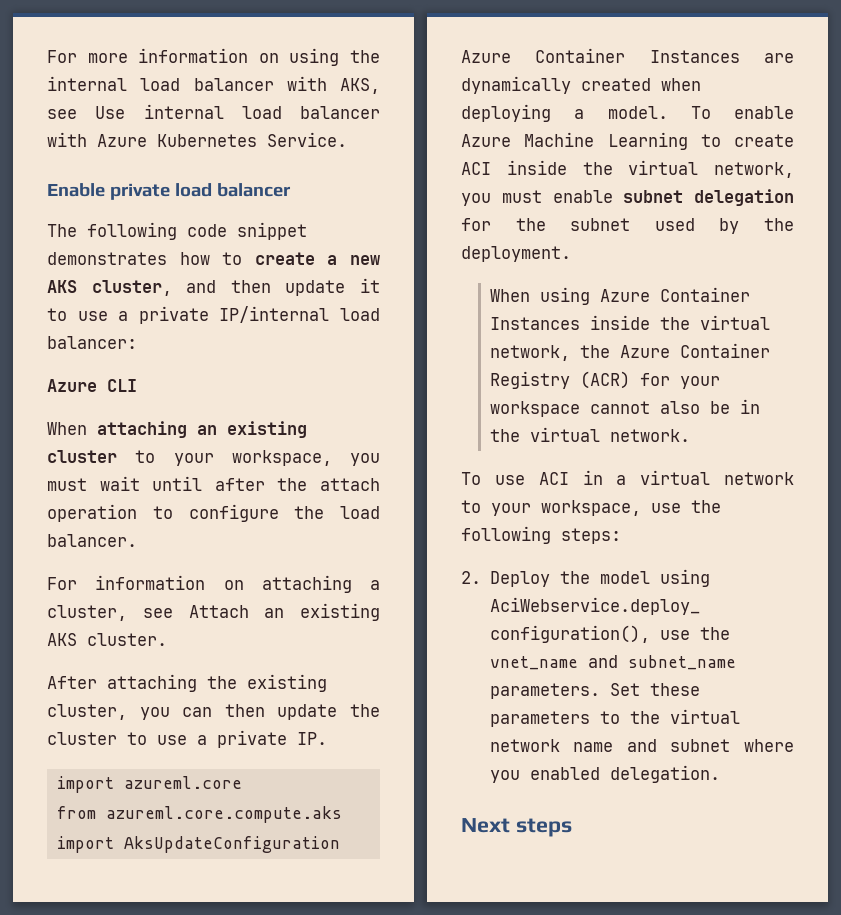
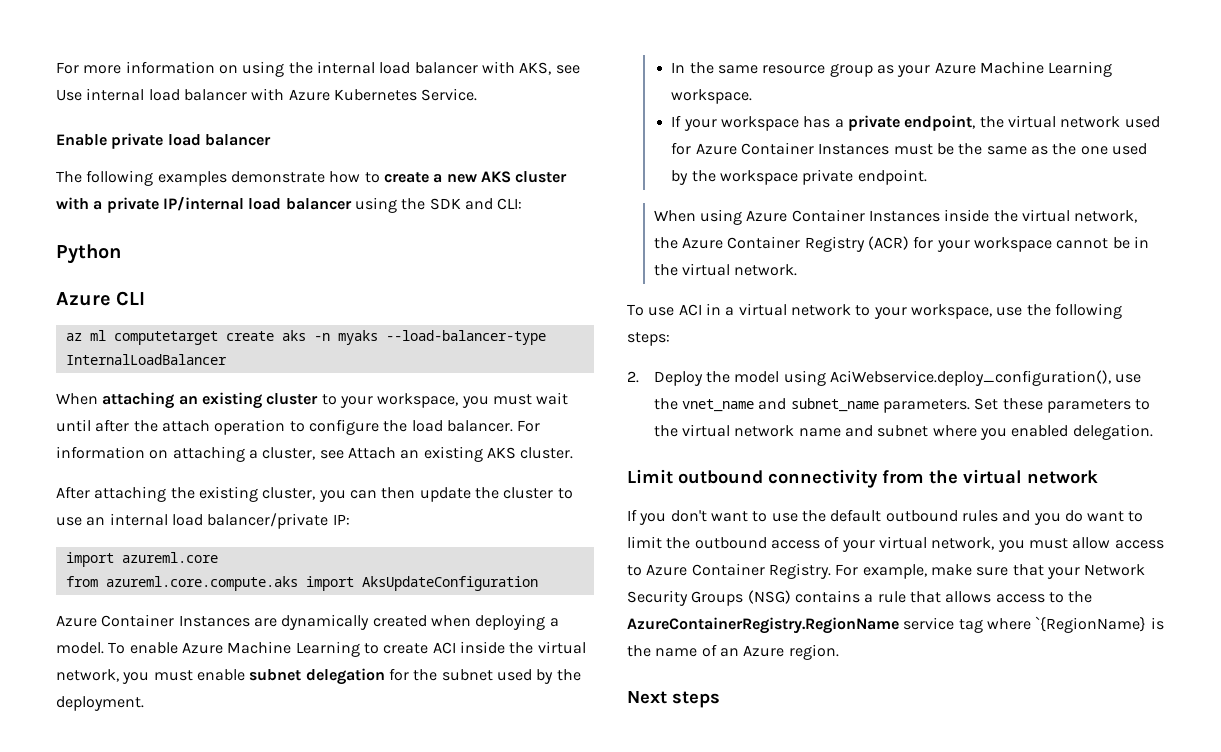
[187,222,307,240] [47,252,167,265] code snippet demonstrates -> [157,171,325,186] examples demonstrate
[91,278,380,296] [47,306,380,324] [47,336,137,349] [47,379,137,392] cluster, and then update it to use a private IP/internal load balancer: // Azure CLI -> [515,171,568,183] [56,197,523,213] [56,244,121,264] [56,291,146,306] [65,330,546,345] [65,354,227,365] cluster with a private IP/internal load balancer using the SDK and CLI: // Python // Azure CLI // az ml computetarget create aks -n myaks --load-balancer-type InternalLoadBalancer
(137, 540) // -> (513, 426) none
[197,730,327,748] a private IP. -> [86,513,350,529] an internal load balancer/private IP:
(571, 254) none -> [671,61,1113,77] [671,89,753,104] [671,115,1160,131] [671,142,1147,155] [671,169,927,185] // In the same resource group as your Azure Machine Learning workspace. // If your workspace has a private endpoint, the virtual network used for Azure Container Instances must be the same as the one used by the workspace private endpoint.
[659,401,700,414] also -> (1109, 243) none
(720, 774) none -> [627,469,1098,488] [627,509,1144,525] [627,536,1164,552] [627,563,1146,579] [627,590,1093,606] [627,616,1164,634] [627,644,839,660] // Limit outbound connectivity from the virtual network // If you don't want to use the default outbound rules and you do want to limit the outbound access of your virtual network, you must allow access to Azure Container Registry. For example, make sure that your Network Security Groups (NSG) contains a rule that allows access to the AzureContainerRegistry.RegionName service tag where `{RegionName} is the name of an Azure region.

